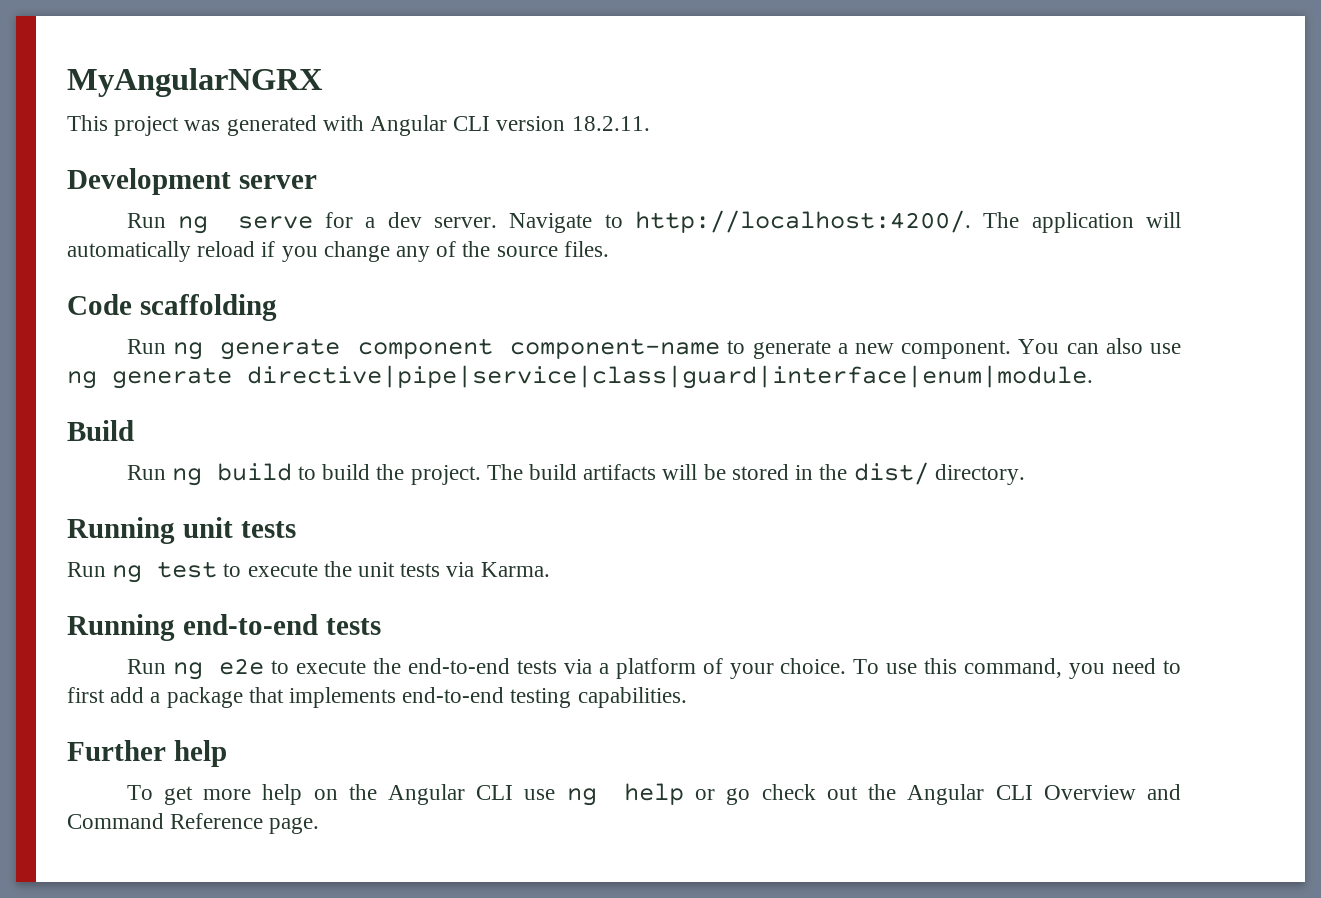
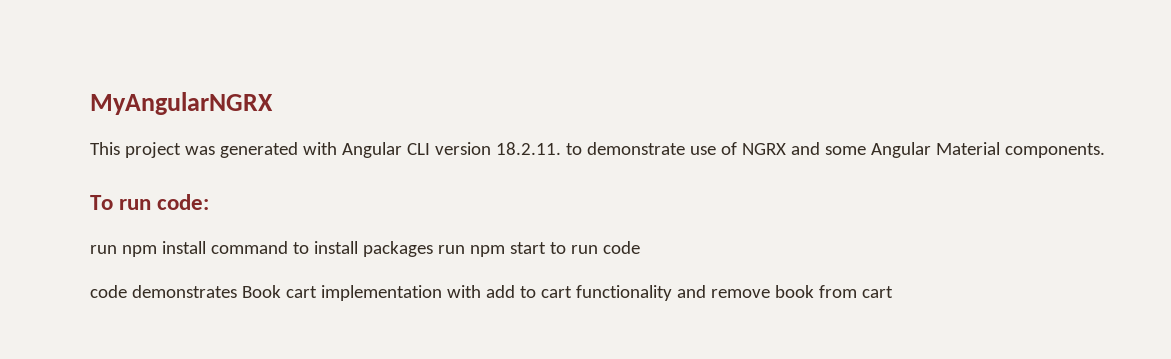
[67,168,317,195] [126,210,1181,234] [67,241,609,262] [67,294,277,321] [126,338,1181,360] [67,365,1093,389] [67,420,134,441] [126,462,1025,486] [67,517,296,544] [67,561,550,583] [67,614,381,641] [126,658,1181,680] [67,687,687,708] [67,740,227,767] [126,783,1181,806] [67,813,320,834] // Development server // Run ng serve for a dev server. Navigate to http://localhost:4200/. The application will automatically reload if you change any of the source files. // Code scaffolding // Run ng generate component component-name to generate a new component. You can also use ng generate directive|pipe|service|class|guard|interface|enum|module. // Build // Run ng build to build the project. The build artifacts will be stored in the dist/ directory. // Running unit tests // Run ng test to execute the unit tests via Karma. // Running end-to-end tests // Run ng e2e to execute the end-to-end tests via a platform of your choice. To use this command, you need to first add a package that implements end-to-end testing capabilities. // Further help // To get more help on the Angular CLI use ng help or go check out the Angular CLI Overview and Command Reference page. -> [565,142,1105,158] [90,194,210,210] [90,241,640,257] [90,285,893,301] to demonstrate use of NGRX and some Angular Material components. // To run code: // run npm install command to install packages run npm start to run code // code demonstrates Book cart implementation with add to cart functionality and remove book from cart

